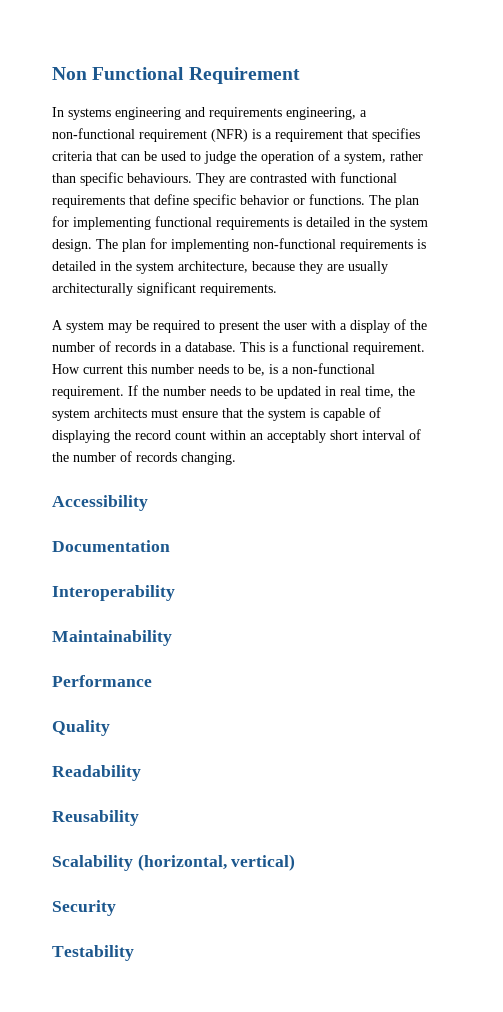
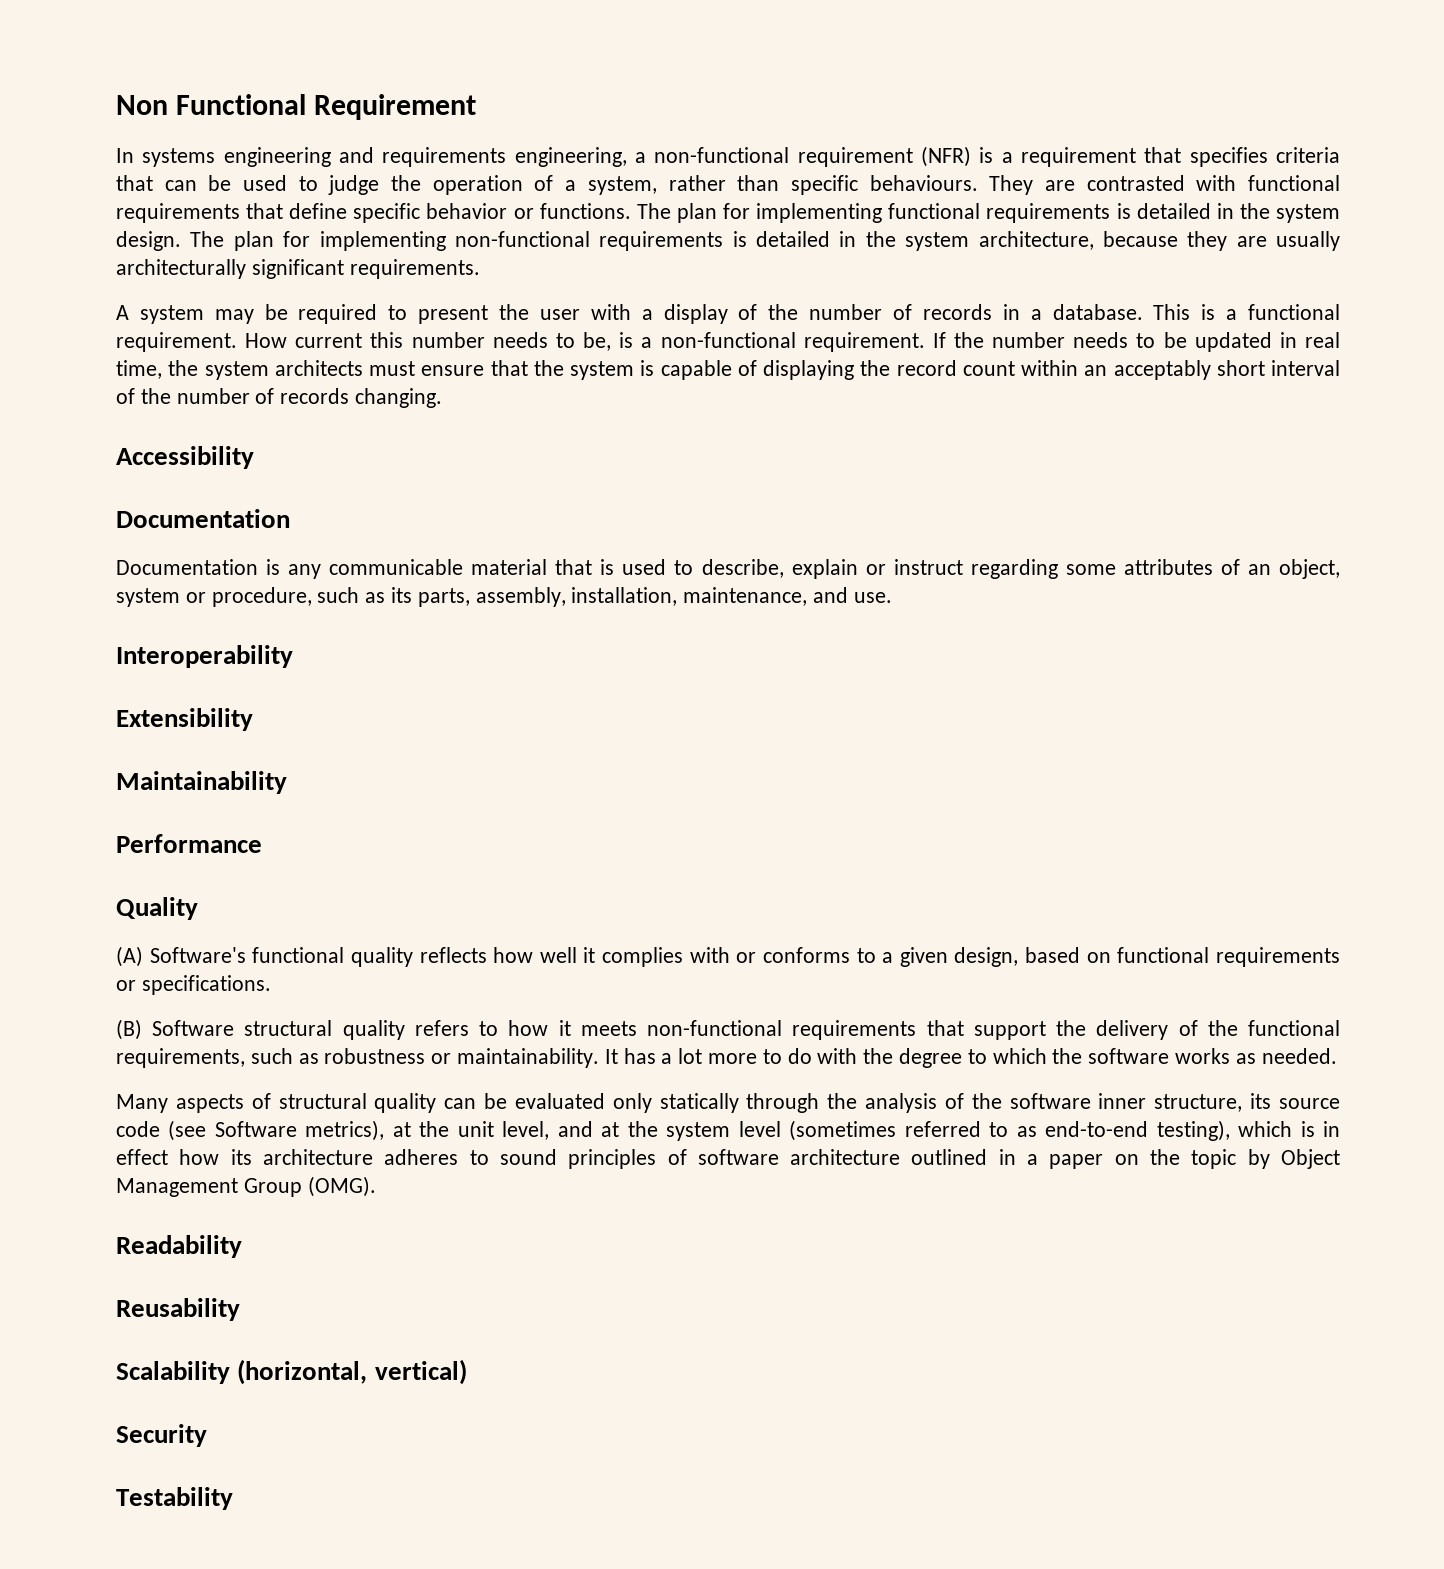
(170, 546) none -> [116,559,1340,579] [116,587,892,607] // Documentation is any communicable material that is used to describe, explain or instruct regarding some attributes of an object, system or procedure, such as its parts, assembly, installation, maintenance, and use.
(175, 593) none -> [116,708,253,731] // Extensibility
(110, 728) none -> [116,946,1340,967] [116,975,271,995] [116,1019,1341,1040] [116,1048,1337,1068] [116,1093,1341,1113] [116,1120,1340,1141] [116,1149,1340,1169] [116,1176,376,1197] // (A) Software's functional quality reflects how well it complies with or conforms to a given design, based on functional requirements or specifications. // (B) Software structural quality refers to how it meets non-functional requirements that support the delivery of the functional requirements, such as robustness or maintainability. It has a lot more to do with the degree to which the software works as needed. // Many aspects of structural quality can be evaluated only statically through the analysis of the software inner structure, its source code (see Software metrics), at the unit level, and at the system level (sometimes referred to as end-to-end testing), which is in effect how its architecture adheres to sound principles of software architecture outlined in a paper on the topic by Object Management Group (OMG).

